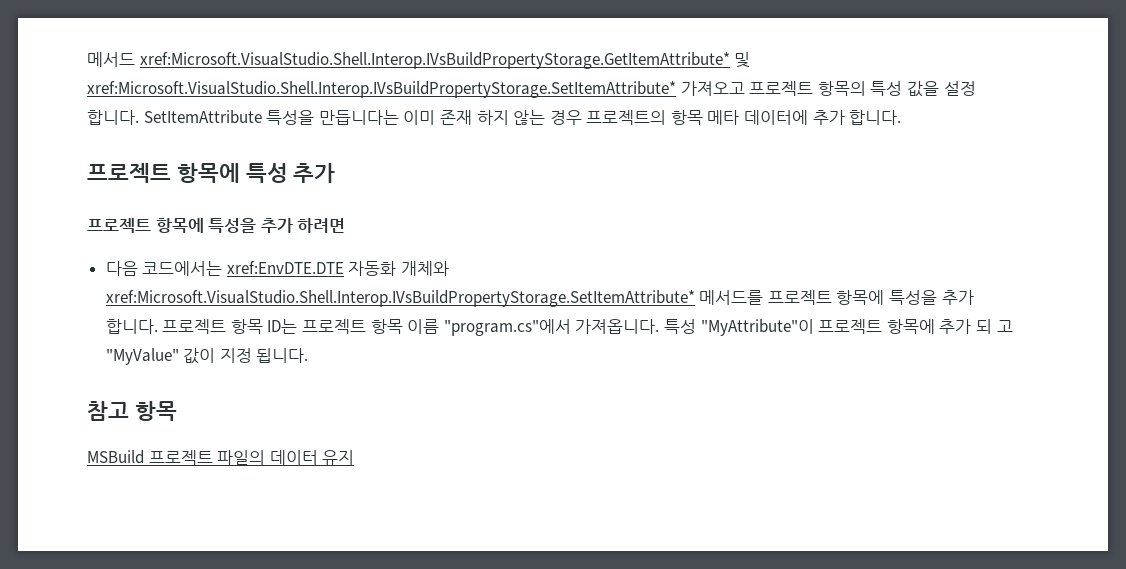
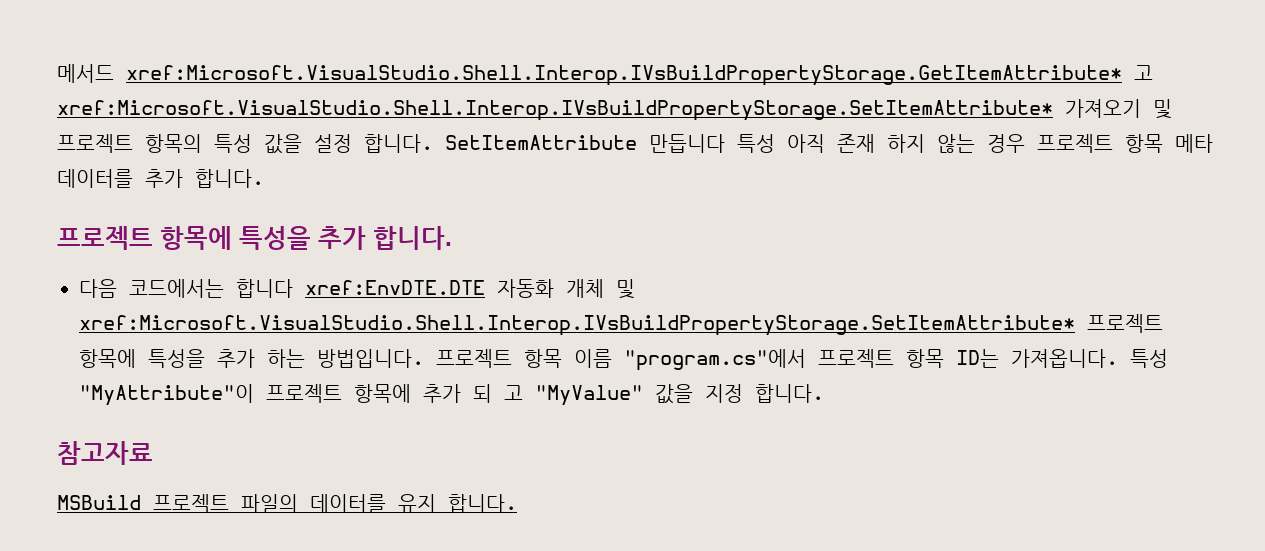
[734,52,751,68] [87,81,745,98] 및 xref:Microsoft.VisualStudio.Shell.Interop.IVsBuildPropertyStorage.SetItemAttribute* 가져오고 -> [1134,65,1153,80] [57,99,1172,121] 고 xref:Microsoft.VisualStudio.Shell.Interop.IVsBuildPropertyStorage.SetItemAttribute* 가져오기 및
[266,110,436,125] 특성을 만듭니다는 이미 -> [649,134,825,153] 만듭니다 특성 아직
[586,110,667,125] 프로젝트의 -> [1037,134,1113,153] 프로젝트
[744,110,809,125] 데이터에 -> [57,169,133,188] 데이터를
[245,163,336,183] [87,218,346,233] [105,261,450,276] [105,290,974,307] [105,319,298,334] 특성 추가 // 프로젝트 항목에 특성을 추가 하려면 // 다음 코드에서는 xref:EnvDTE.DTE 자동화 개체와 xref:Microsoft.VisualStudio.Shell.Interop.IVsBuildPropertyStorage.SetItemAttribute* 메서드를 프로젝트 항목에 특성을 추가 합니다. 프로젝트 항목 ID는 -> [239,226,452,250] [79,279,635,299] [79,314,1163,336] [79,349,424,368] 특성을 추가 합니다. // 다음 코드에서는 합니다 xref:EnvDTE.DTE 자동화 개체 및 xref:Microsoft.VisualStudio.Shell.Interop.IVsBuildPropertyStorage.SetItemAttribute* 프로젝트 항목에 특성을 추가 하는 방법입니다.
(571, 327) none -> [818,349,999,368] 프로젝트 항목 ID는
[183,348,309,364] [87,401,177,421] 값이 지정 됩니다. // 참고 항목 -> [655,384,824,404] [57,441,153,465] 값을 지정 합니다. // 참고자료
[269,450,355,465] 데이터 유지 -> [310,494,517,513] 데이터를 유지 합니다.

